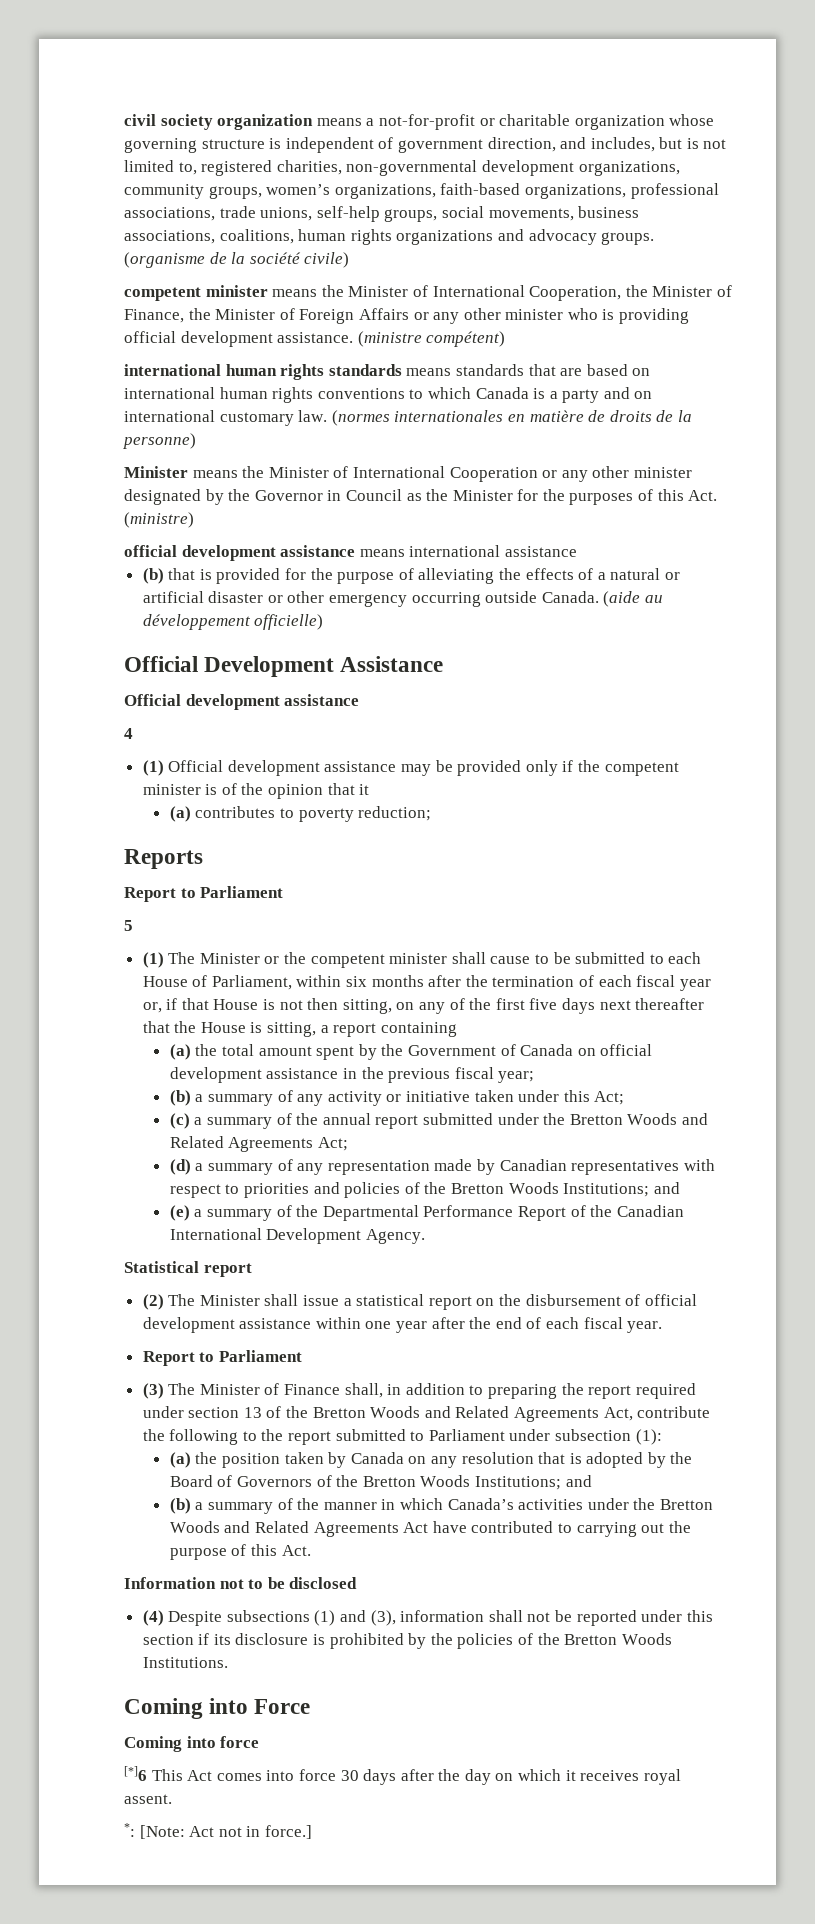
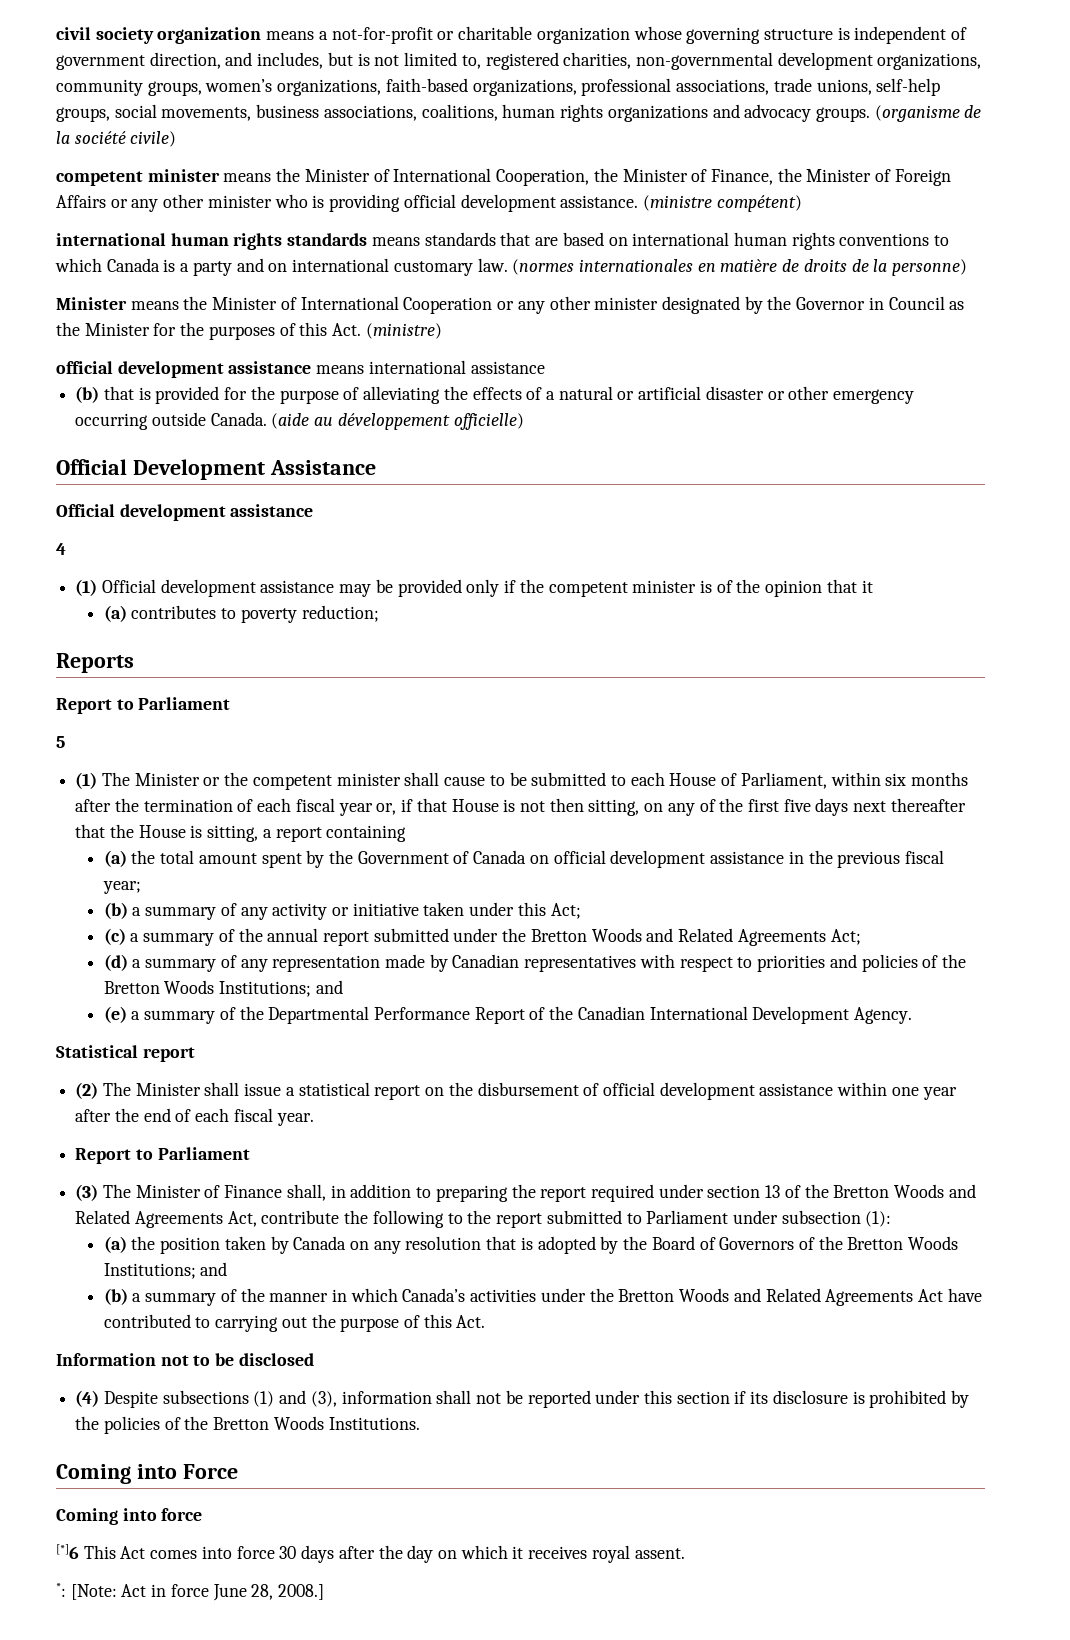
[218,1825,312,1839] not in force.] -> [151,1584,325,1601] in force June 28, 2008.]

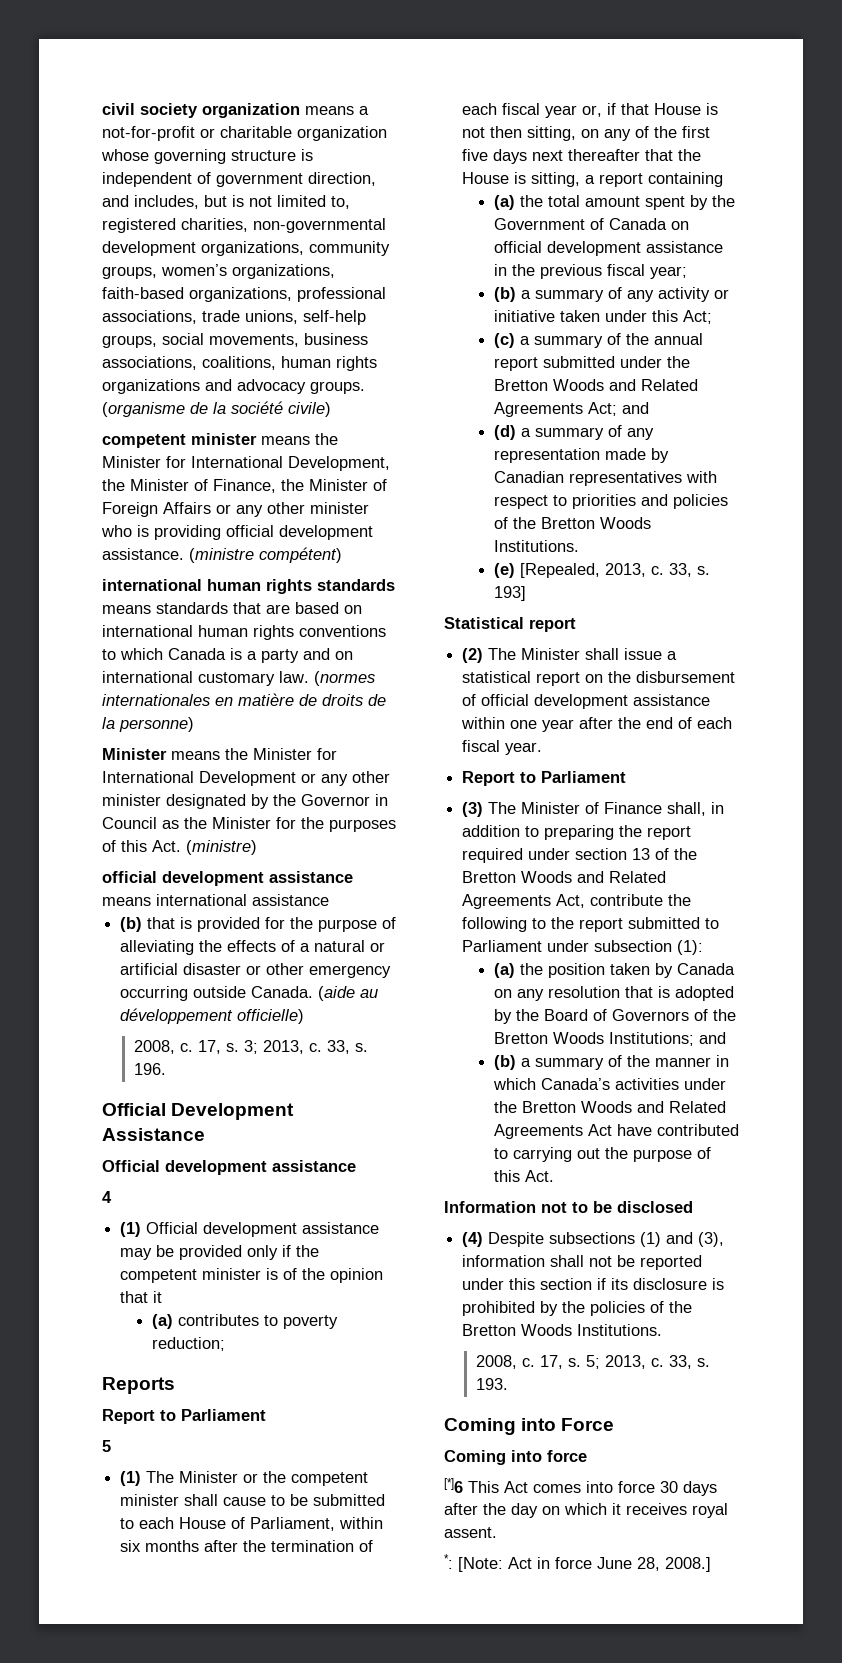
[373,168,590,186] of International Cooperation, -> [166,456,390,471] for International Development,
[280,296,493,314] of International Cooperation -> [317,748,337,760] [102,771,296,786] for International Development
(524, 421) none -> [133,1040,368,1054] [133,1063,166,1075] // 2008, c. 17, s. 3; 2013, c. 33, s. 196.
(861, 937) none -> [621,402,649,414] and
[219,980,343,997] Institutions; and -> [493,540,579,552] Institutions.
[131,1006,913,1024] a summary of the Departmental Performance Report of the Canadian International Development Agency. -> [519,563,710,578] [493,586,526,601] [Repealed, 2013, c. 33, s. 193]
(420, 1423) none -> [475,1355,710,1369] [475,1378,508,1390] // 2008, c. 17, s. 5; 2013, c. 33, s. 193.

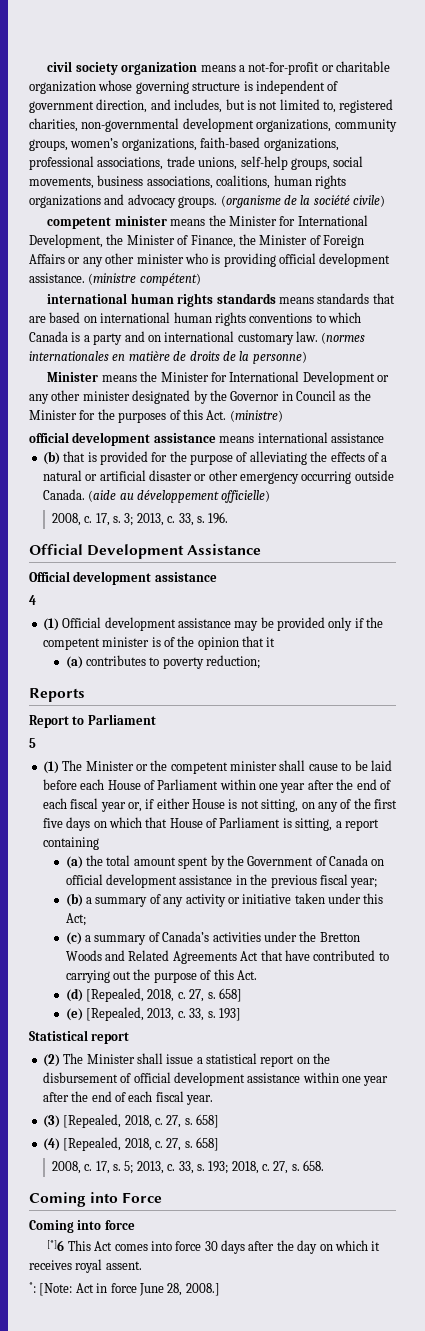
[313,1494,386,1506] [120,1518,135,1529] submitted to -> [370,760,392,771] [42,779,77,790] laid before
[250,1517,384,1531] [120,1540,355,1552] Parliament, within six months after the termination -> [157,779,377,793] Parliament within one year after the end
[621,103,650,115] that -> [156,798,190,809] either
[490,126,523,138] then -> (259, 804) none
[532,149,702,161] [462,172,510,184] next thereafter that the House -> [93,817,281,828] on which that House of Parliament
[625,333,703,345] [493,356,690,371] [493,379,698,391] [493,402,649,417] [493,425,654,440] [493,448,669,463] [493,471,717,486] [493,494,728,509] [493,517,651,529] [493,540,579,552] the annual report submitted under the Bretton Woods and Related Agreements Act; and // (d) a summary of any representation made by Canadian representatives with respect to priorities and policies of the Bretton Woods Institutions. -> [162,931,360,942] [65,950,389,964] [65,969,257,983] [65,988,242,1002] Canada’s activities under the Bretton Woods and Related Agreements Act that have contributed to carrying out the purpose of this Act. // (d) [Repealed, 2018, c. 27, s. 658]
[462,771,627,786] [462,802,725,817] [462,825,692,840] [462,848,698,863] [462,871,667,883] [462,894,692,909] [462,917,720,932] [462,940,704,955] [493,963,735,978] [493,986,734,1001] [493,1009,736,1024] [493,1032,726,1046] [493,1055,729,1070] [492,1078,726,1090] [493,1101,726,1113] [493,1124,739,1139] [493,1147,711,1162] [493,1170,554,1182] [444,1201,693,1213] [462,1232,725,1247] [462,1255,703,1270] [462,1278,725,1290] [462,1301,693,1316] [462,1324,663,1336] Report to Parliament // (3) The Minister of Finance shall, in addition to preparing the report required under section 13 of the Bretton Woods and Related Agreements Act, contribute the following to the report submitted to Parliament under subsection (1): // (a) the position taken by Canada on any resolution that is adopted by the Board of Governors of the Bretton Woods Institutions; and // (b) a summary of the manner in which Canada’s activities under the Bretton Woods and Related Agreements Act have contributed to carrying out the purpose of this Act. // Information not to be disclosed // (4) Despite subsections (1) and (3), information shall not be reported under this section if its disclosure is prohibited by the policies of the Bretton Woods Institutions. -> [42,1114,219,1128] [42,1137,219,1151] (3) [Repealed, 2018, c. 27, s. 658] // (4) [Repealed, 2018, c. 27, s. 658]
[475,1378,508,1390] 193. -> [208,1160,325,1174] 193; 2018, c. 27, s. 658.

